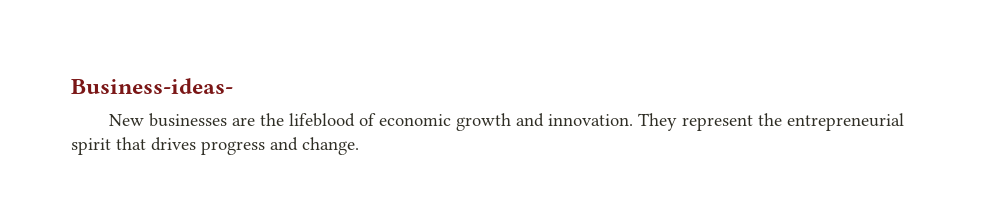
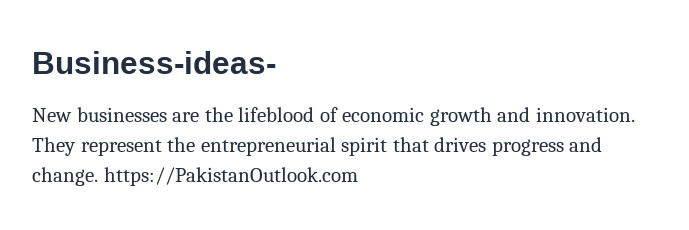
(359, 146) none -> [103,167,358,186] https://PakistanOutlook.com

